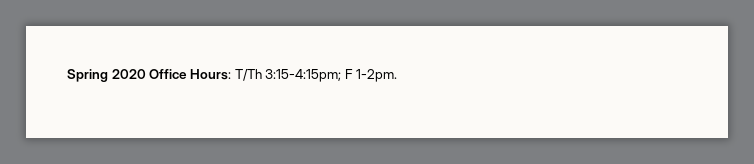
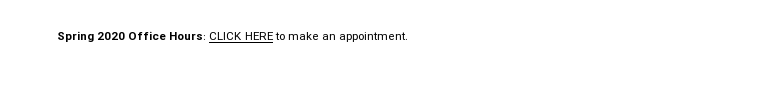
[234,69,397,82] T/Th 3:15-4:15pm; F 1-2pm. -> [209,32,408,42] CLICK HERE to make an appointment.

